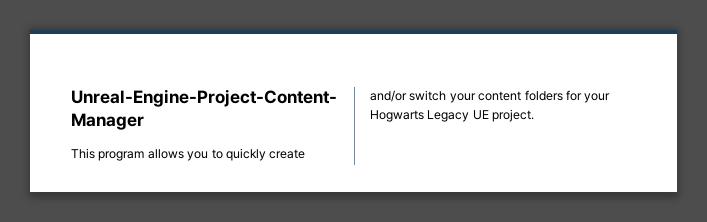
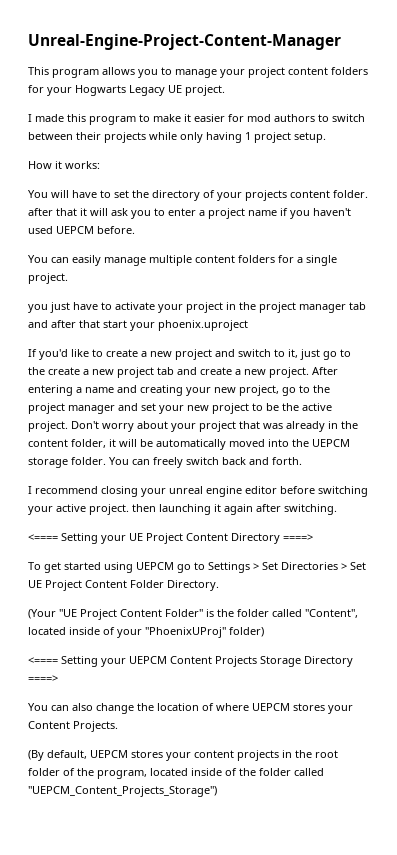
[225,148,306,161] [370,90,476,103] quickly create and/or switch your -> [175,67,285,78] manage your project
(535, 115) none -> [28,114,365,125] [28,132,326,143] [28,161,100,169] [28,190,368,201] [28,208,351,219] [28,226,135,234] [28,255,337,266] [28,273,68,284] [28,302,366,313] [28,320,248,331] [28,349,351,360] [28,367,338,378] [28,385,330,396] [28,403,332,414] [28,421,358,432] [28,439,350,450] [28,457,302,468] [28,486,368,497] [28,504,337,515] [28,533,313,544] [28,562,366,573] [28,580,219,591] [28,609,358,620] [28,627,264,638] [28,656,353,667] [28,675,58,682] [28,703,353,714] [28,721,118,732] [28,750,338,761] [28,768,324,779] [28,786,217,797] // I made this program to make it easier for mod authors to switch between their projects while only having 1 project setup. // How it works: // You will have to set the directory of your projects content folder. after that it will ask you to enter a project name if you haven't used UEPCM before. // You can easily manage multiple content folders for a single project. // you just have to activate your project in the project manager tab and after that start your phoenix.uproject // If you'd like to create a new project and switch to it, just go to the create a new project tab and create a new project. After entering a name and creating your new project, go to the project manager and set your new project to be the active project. Don't worry about your project that was already in the content folder, it will be automatically moved into the UEPCM storage folder. You can freely switch back and forth. // I recommend closing your unreal engine editor before switching your active project. then launching it again after switching. // <==== Setting your UE Project Content Directory ====> // To get started using UEPCM go to Settings > Set Directories > Set UE Project Content Folder Directory. // (Your "UE Project Content Folder" is the folder called "Content", located inside of your "PhoenixUProj" folder) // <==== Setting your UEPCM Content Projects Storage Directory ====> // You can also change the location of where UEPCM stores your Content Projects. // (By default, UEPCM stores your content projects in the root folder of the program, located inside of the folder called "UEPCM_Content_Projects_Storage")

